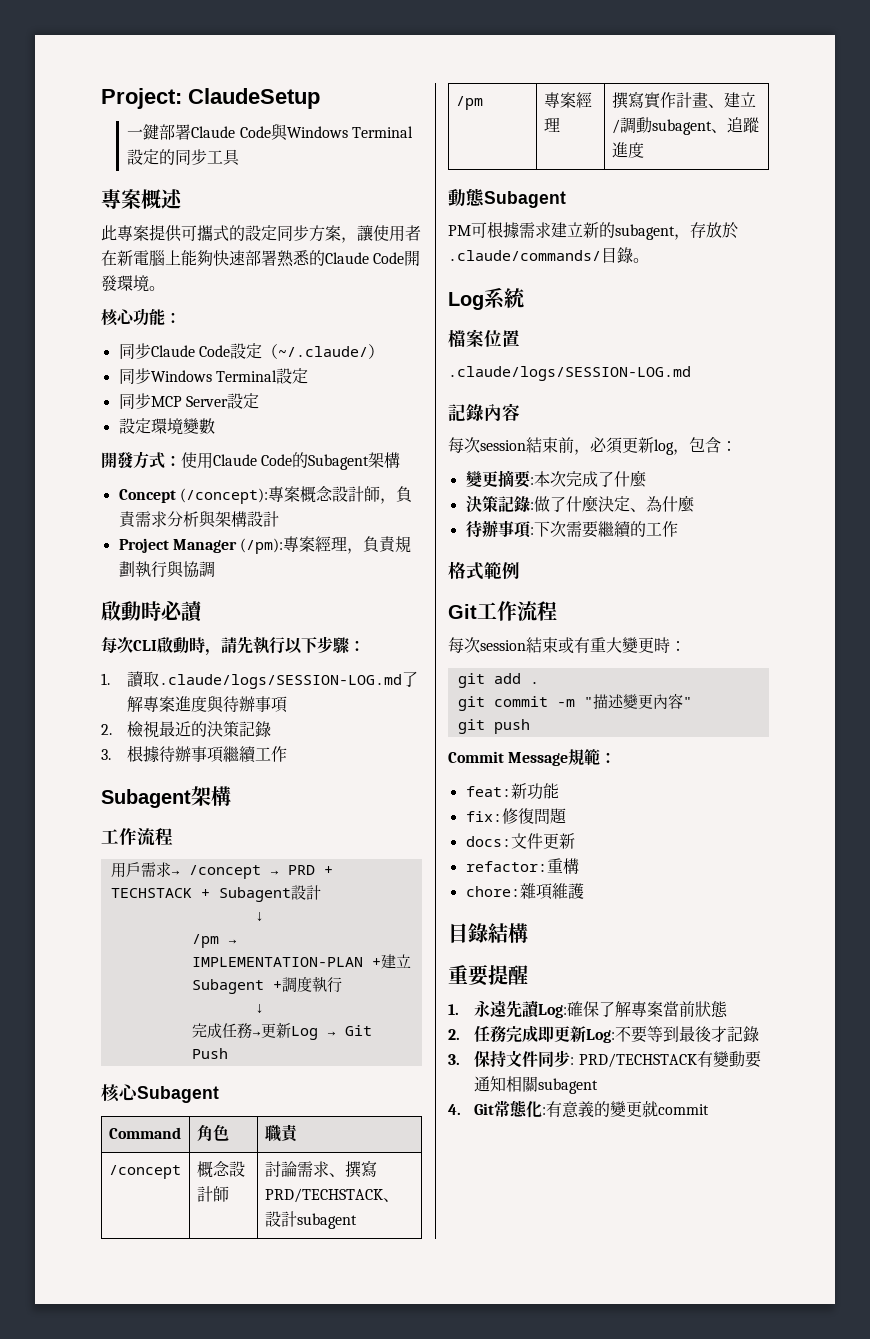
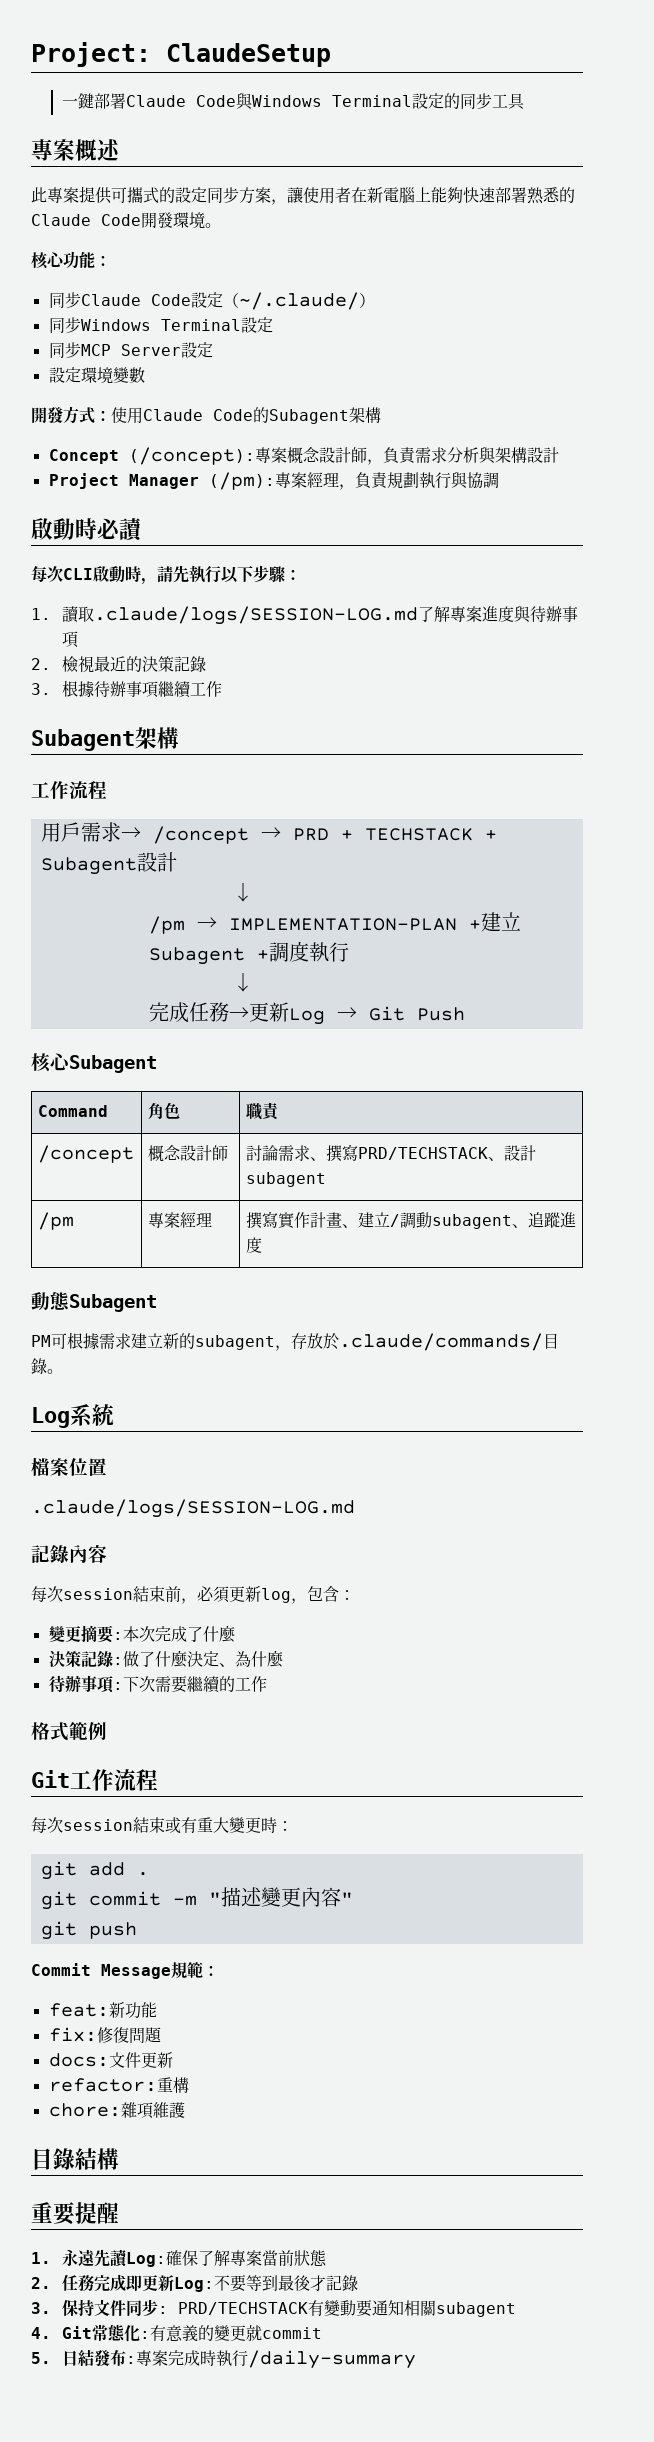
(710, 1109) none -> [31,2349,417,2369] // 5.日結發布:專案完成時執行/daily-summary

